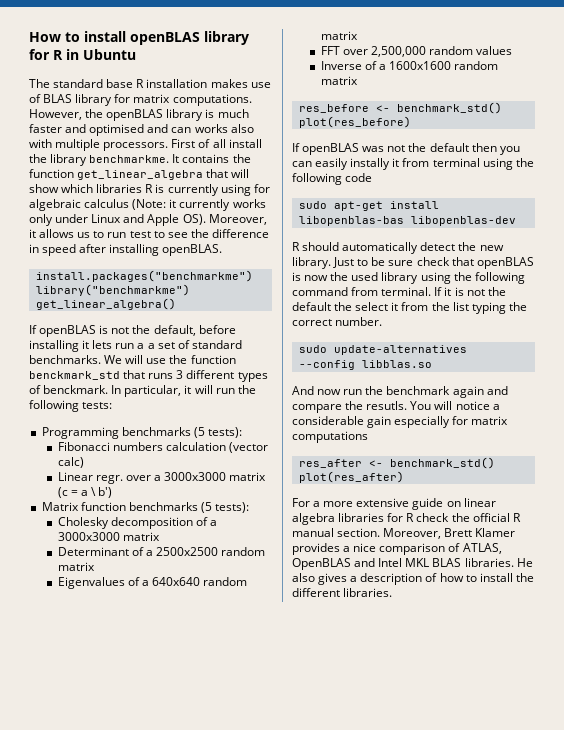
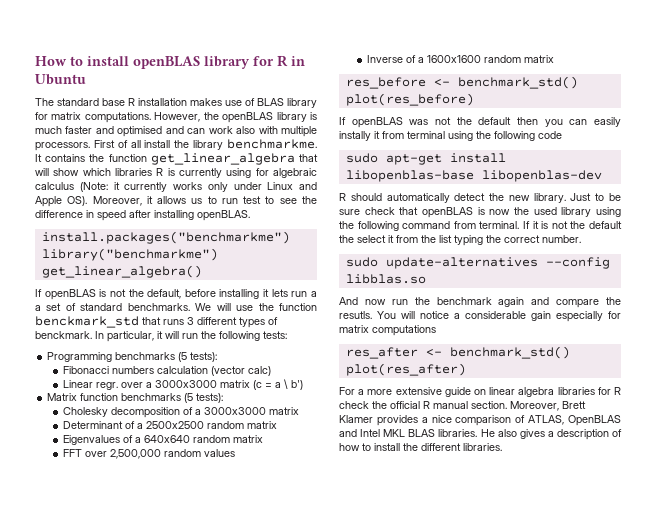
[194,124,228,133] works -> [208,126,233,134] work
[298,216,404,226] libopenblas-bas -> [345,170,474,182] libopenblas-base

